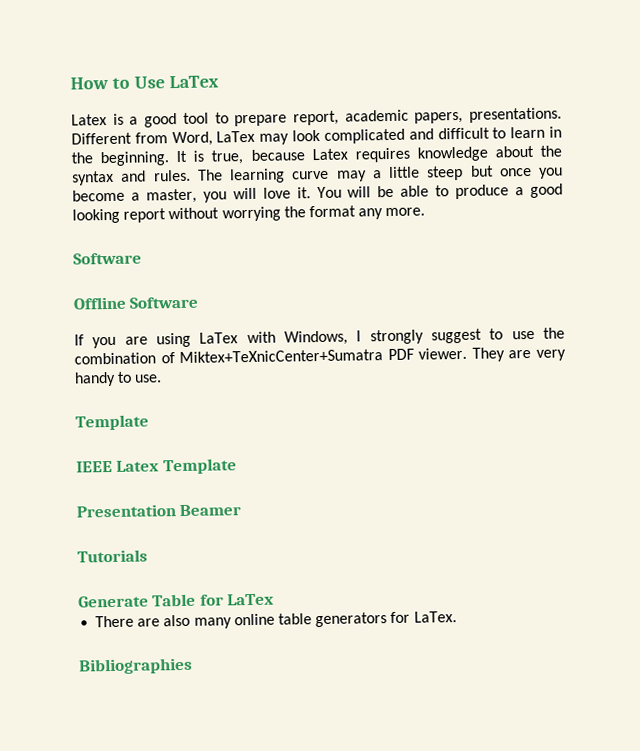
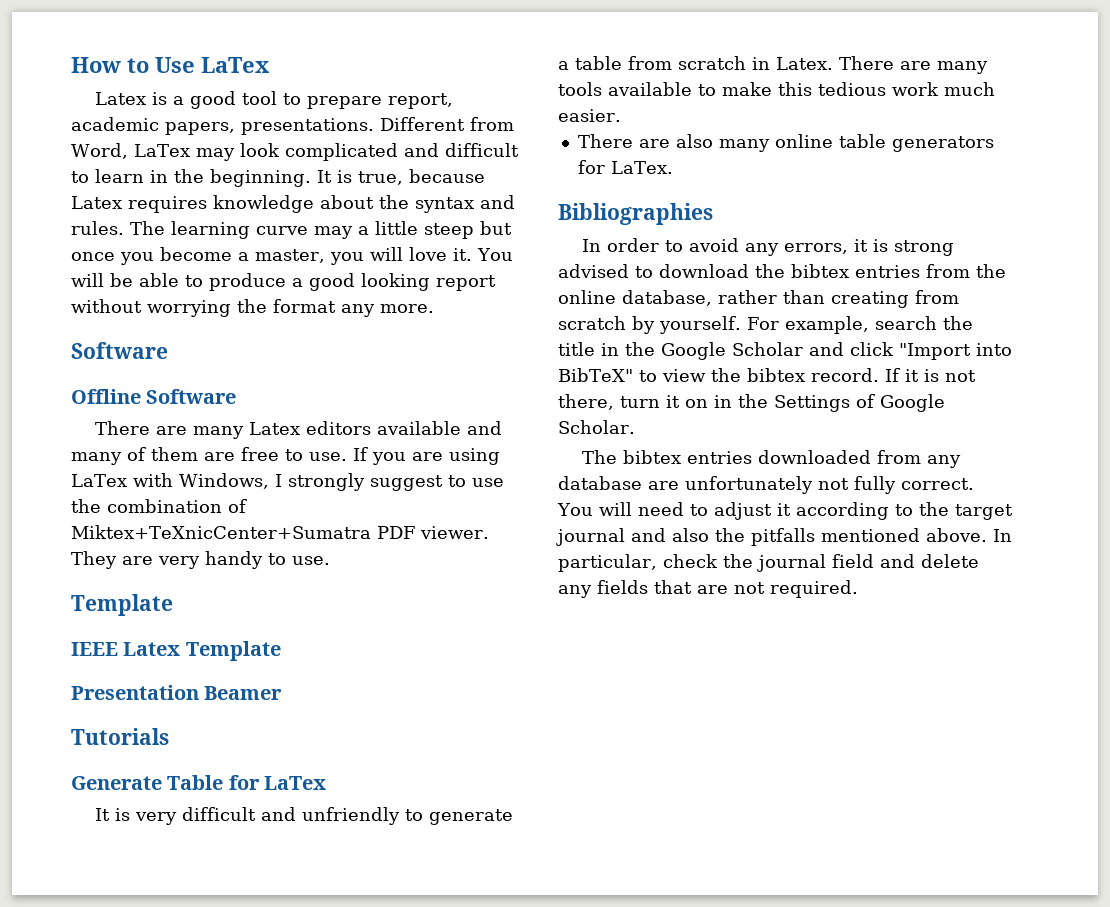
(200, 302) none -> [95,421,503,439] [71,447,347,465] There are many Latex editors available and many of them are free to use.
(275, 599) none -> [95,807,514,825] [558,56,988,74] [558,82,995,96] [558,109,621,122] // It is very difficult and unfriendly to generate a table from scratch in Latex. There are many tools available to make this tedious work much easier.
(193, 666) none -> [582,238,955,256] [558,264,1006,278] [558,290,959,308] [558,316,973,334] [558,342,1012,360] [558,368,976,382] [558,394,945,412] [558,420,635,434] [582,450,962,468] [558,476,974,494] [557,502,1013,520] [556,528,1012,546] [558,554,979,572] [558,580,858,598] // In order to avoid any errors, it is strong advised to download the bibtex entries from the online database, rather than creating from scratch by yourself. For example, search the title in the Google Scholar and click "Import into BibTeX" to view the bibtex record. If it is not there, turn it on in the Settings of Google Scholar. // The bibtex entries downloaded from any database are unfortunately not fully correct. You will need to adjust it according to the target journal and also the pitfalls mentioned above. In particular, check the journal field and delete any fields that are not required.

